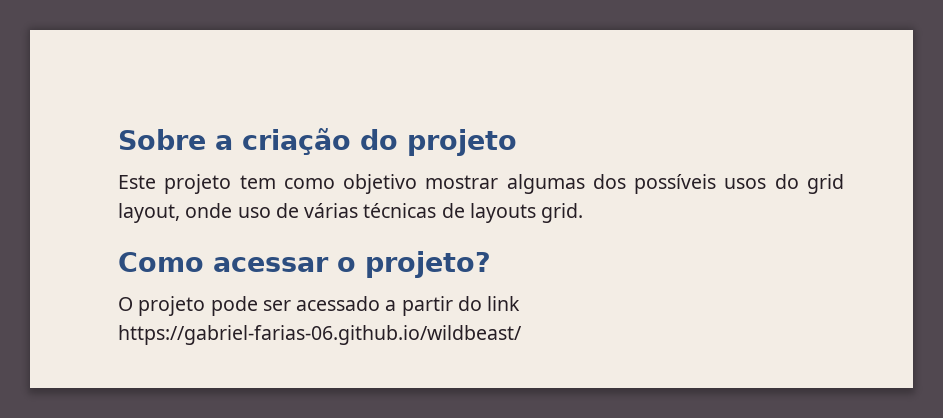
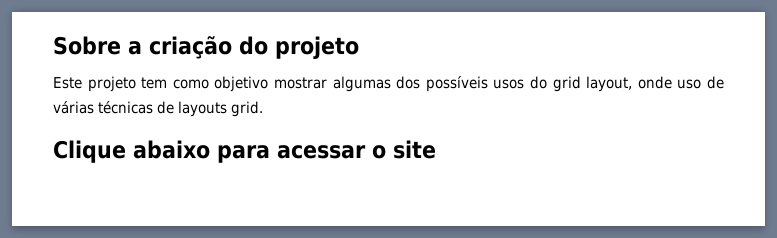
[118,251,491,278] [118,296,521,316] [118,325,522,345] Como acessar o projeto? // O projeto pode ser acessado a partir do link https://gabriel-farias-06.github.io/wildbeast/ -> [53,140,436,163] Clique abaixo para acessar o site

